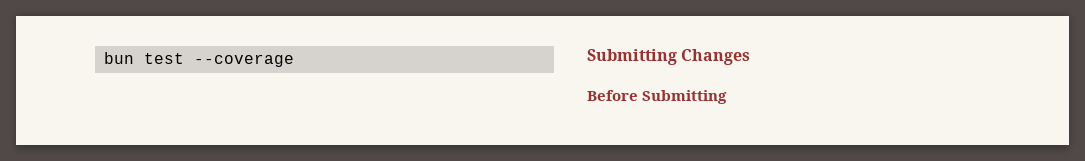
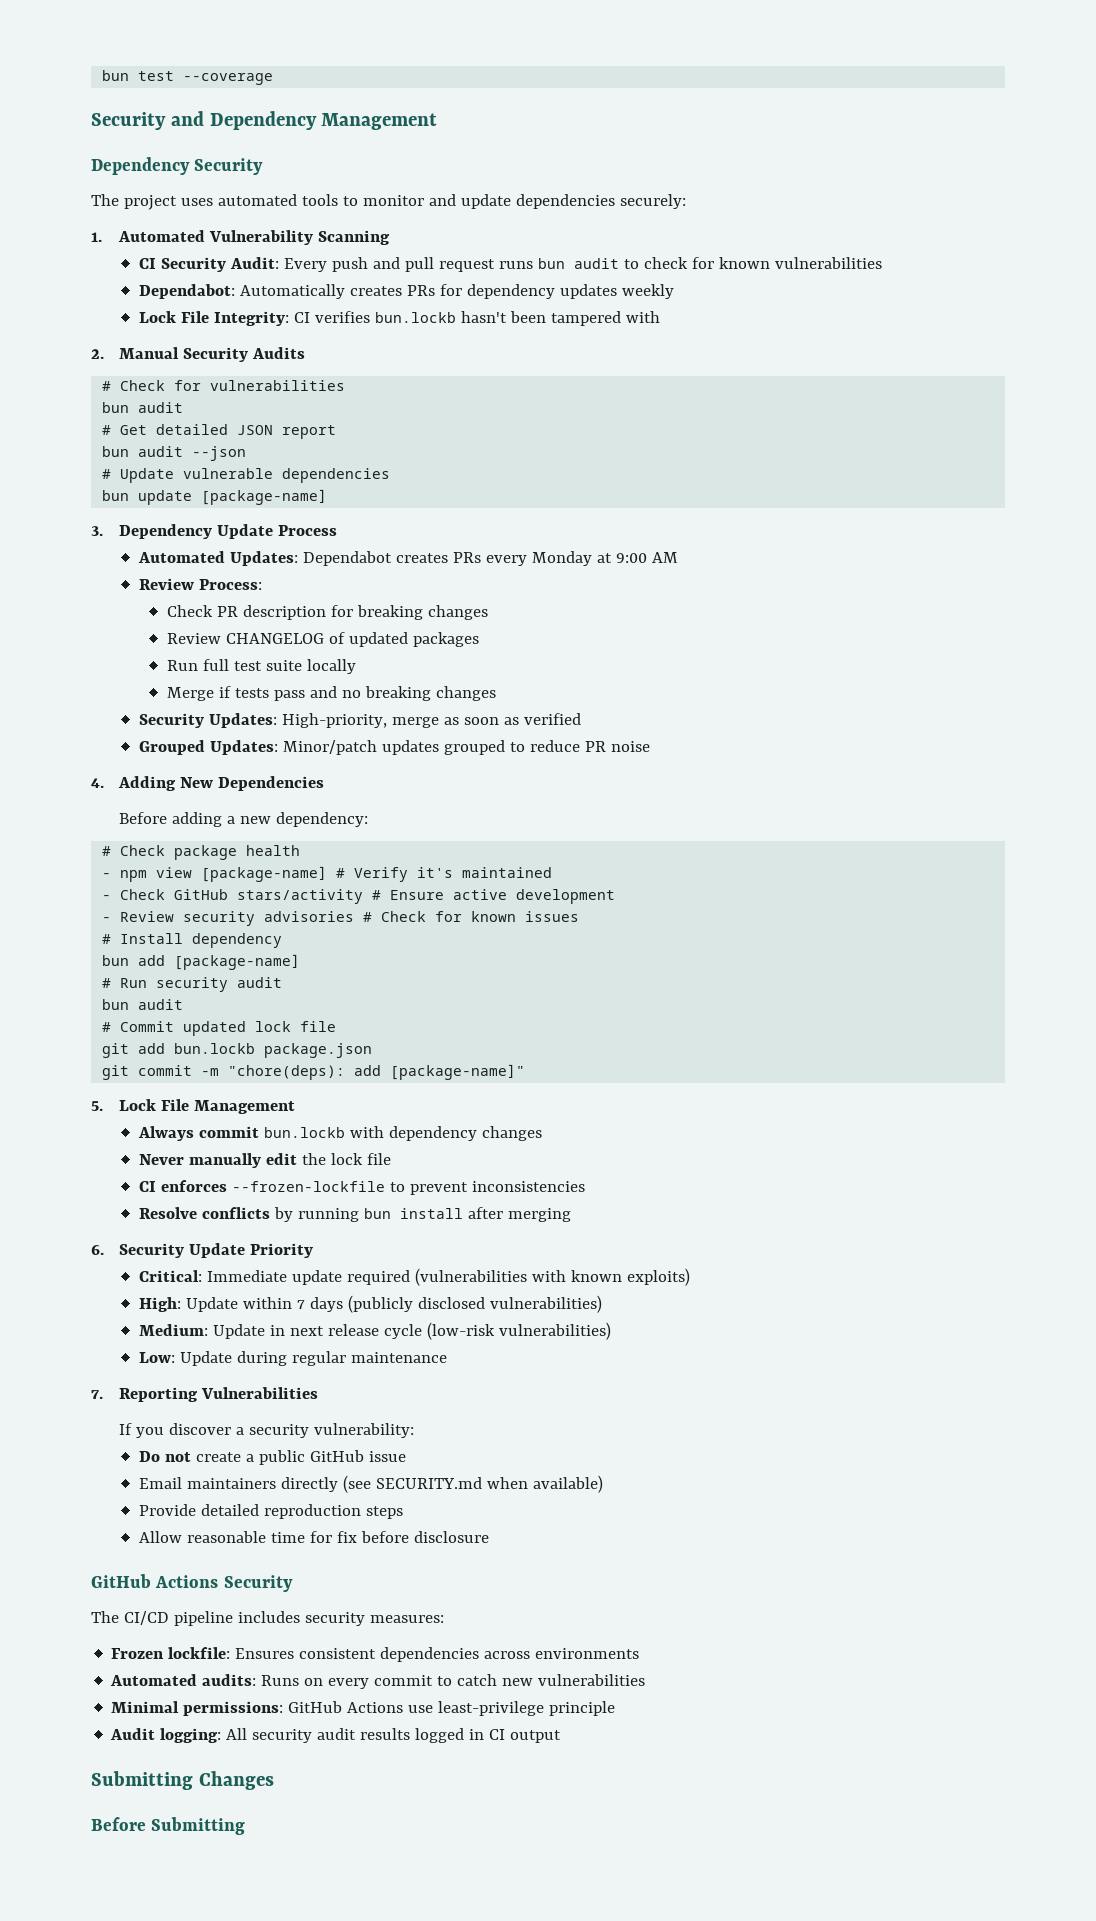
(294, 60) none -> [91,111,438,130] [91,157,264,175] [91,194,686,210] [91,230,390,245] [138,257,882,272] [138,284,674,299] [138,311,660,326] [91,347,305,362] [102,380,346,391] [102,402,184,413] [102,424,337,439] [102,446,247,461] [102,468,391,483] [102,489,328,505] [91,524,337,539] [137,551,678,566] [138,578,262,590] [166,605,488,620] [166,632,479,647] [166,659,356,674] [166,686,496,701] [138,713,581,728] [138,740,650,755] [91,776,324,791] [118,812,368,827] [102,845,301,860] [102,866,553,882] [102,889,616,904] [102,911,580,926] [102,933,283,948] [102,954,301,970] [102,977,283,992] [102,999,184,1010] [102,1021,337,1036] [102,1043,373,1058] [102,1064,526,1080] [91,1099,295,1114] [137,1126,542,1141] [138,1153,391,1168] [138,1180,585,1195] [138,1207,571,1222] [91,1243,313,1258] [138,1268,690,1286] [138,1295,602,1313] [138,1322,611,1340] [138,1351,447,1366] [91,1387,318,1402] [118,1423,414,1438] [138,1450,406,1465] [138,1475,603,1493] [138,1504,403,1519] [138,1531,489,1543] [91,1574,293,1592] [91,1611,444,1626] [111,1647,640,1662] [110,1674,646,1689] [111,1701,616,1716] [110,1728,562,1743] // Security and Dependency Management // Dependency Security // The project uses automated tools to monitor and update dependencies securely: // 1. Automated Vulnerability Scanning // CI Security Audit: Every push and pull request runs bun audit to check for known vulnerabilities // Dependabot: Automatically creates PRs for dependency updates weekly // Lock File Integrity: CI verifies bun.lockb hasn't been tampered with // 2. Manual Security Audits // # Check for vulnerabilities // bun audit // # Get detailed JSON report // bun audit --json // # Update vulnerable dependencies // bun update [package-name] // 3. Dependency Update Process // Automated Updates: Dependabot creates PRs every Monday at 9:00 AM // Review Process: // Check PR description for breaking changes // Review CHANGELOG of updated packages // Run full test suite locally // Merge if tests pass and no breaking changes // Security Updates: High-priority, merge as soon as verified // Grouped Updates: Minor/patch updates grouped to reduce PR noise // 4. Adding New Dependencies // Before adding a new dependency: // # Check package health // - npm view [package-name] # Verify it's maintained // - Check GitHub stars/activity # Ensure active development // - Review security advisories # Check for known issues // # Install dependency // bun add [package-name] // # Run security audit // bun audit // # Commit updated lock file // git add bun.lockb package.json // git commit -m "chore(deps): add [package-name]" // 5. Lock File Management // Always commit bun.lockb with dependency changes // Never manually edit the lock file // CI enforces --frozen-lockfile to prevent inconsistencies // Resolve conflicts by running bun install after merging // 6. Security Update Priority // Critical: Immediate update required (vulnerabilities with known exploits) // High: Update within 7 days (publicly disclosed vulnerabilities) // Medium: Update in next release cycle (low-risk vulnerabilities) // Low: Update during regular maintenance // 7. Reporting Vulnerabilities // If you discover a security vulnerability: // Do not create a public GitHub issue // Email maintainers directly (see SECURITY.md when available) // Provide detailed reproduction steps // Allow reasonable time for fix before disclosure // GitHub Actions Security // The CI/CD pipeline includes security measures: // Frozen lockfile: Ensures consistent dependencies across environments // Automated audits: Runs on every commit to catch new vulnerabilities // Minimal permissions: GitHub Actions use least-privilege principle // Audit logging: All security audit results logged in CI output

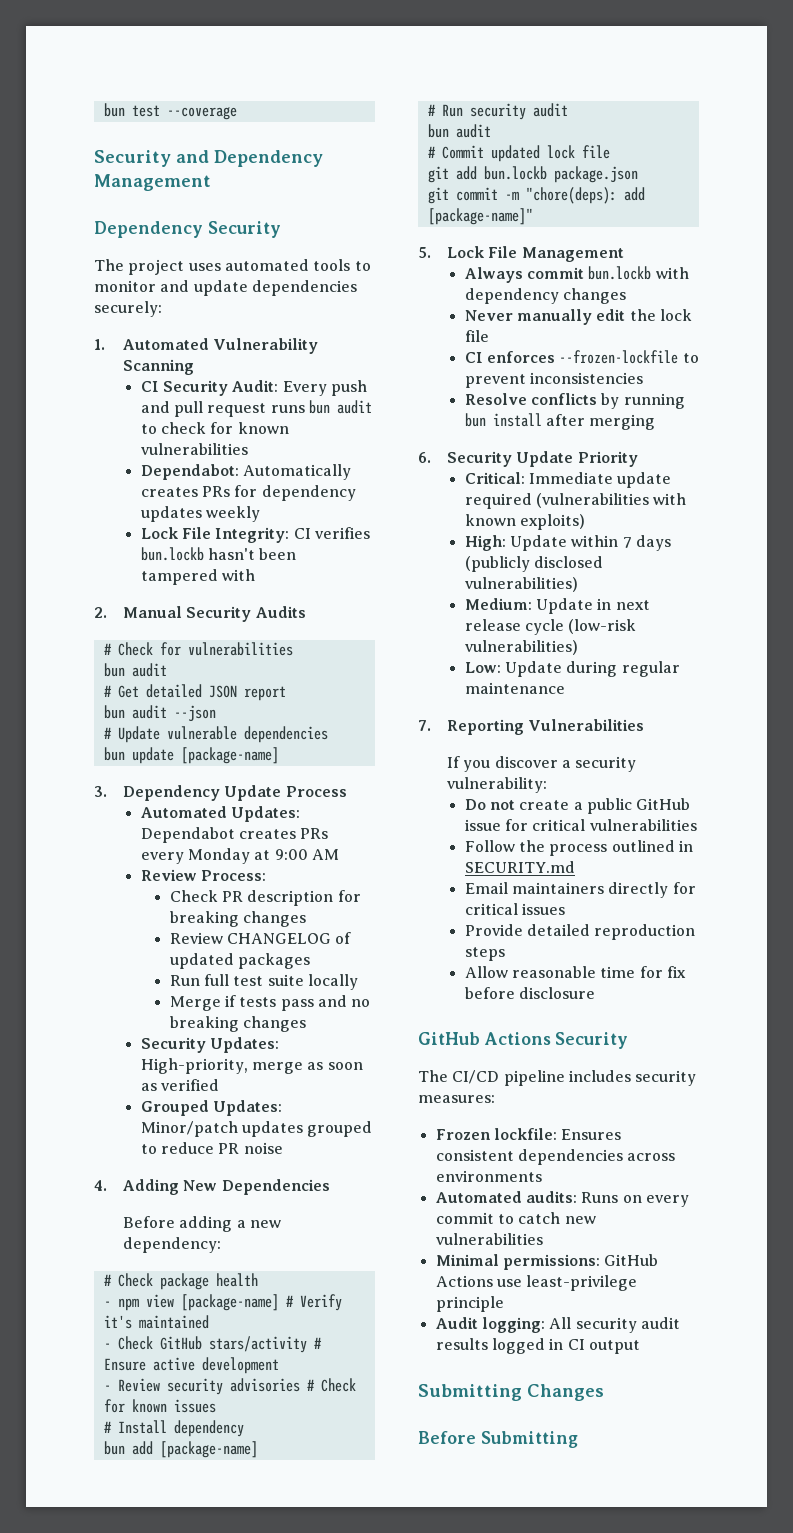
(406, 1456) none -> [505,819,697,831] [464,840,694,856] [464,861,575,873] for critical vulnerabilities // Follow the process outlined in SECURITY.md
[342,1475,603,1493] (see SECURITY.md when available) -> [672,882,696,894] [464,903,566,915] for critical issues

